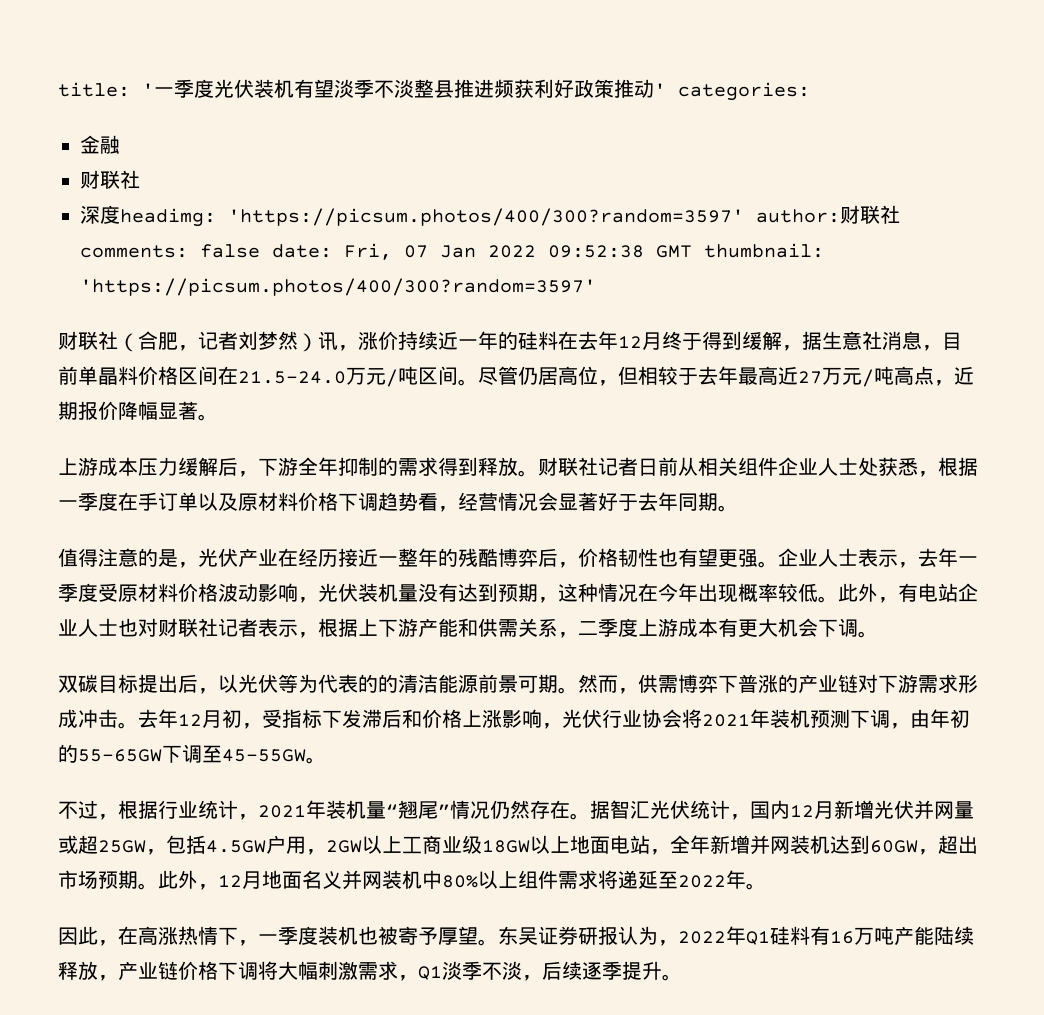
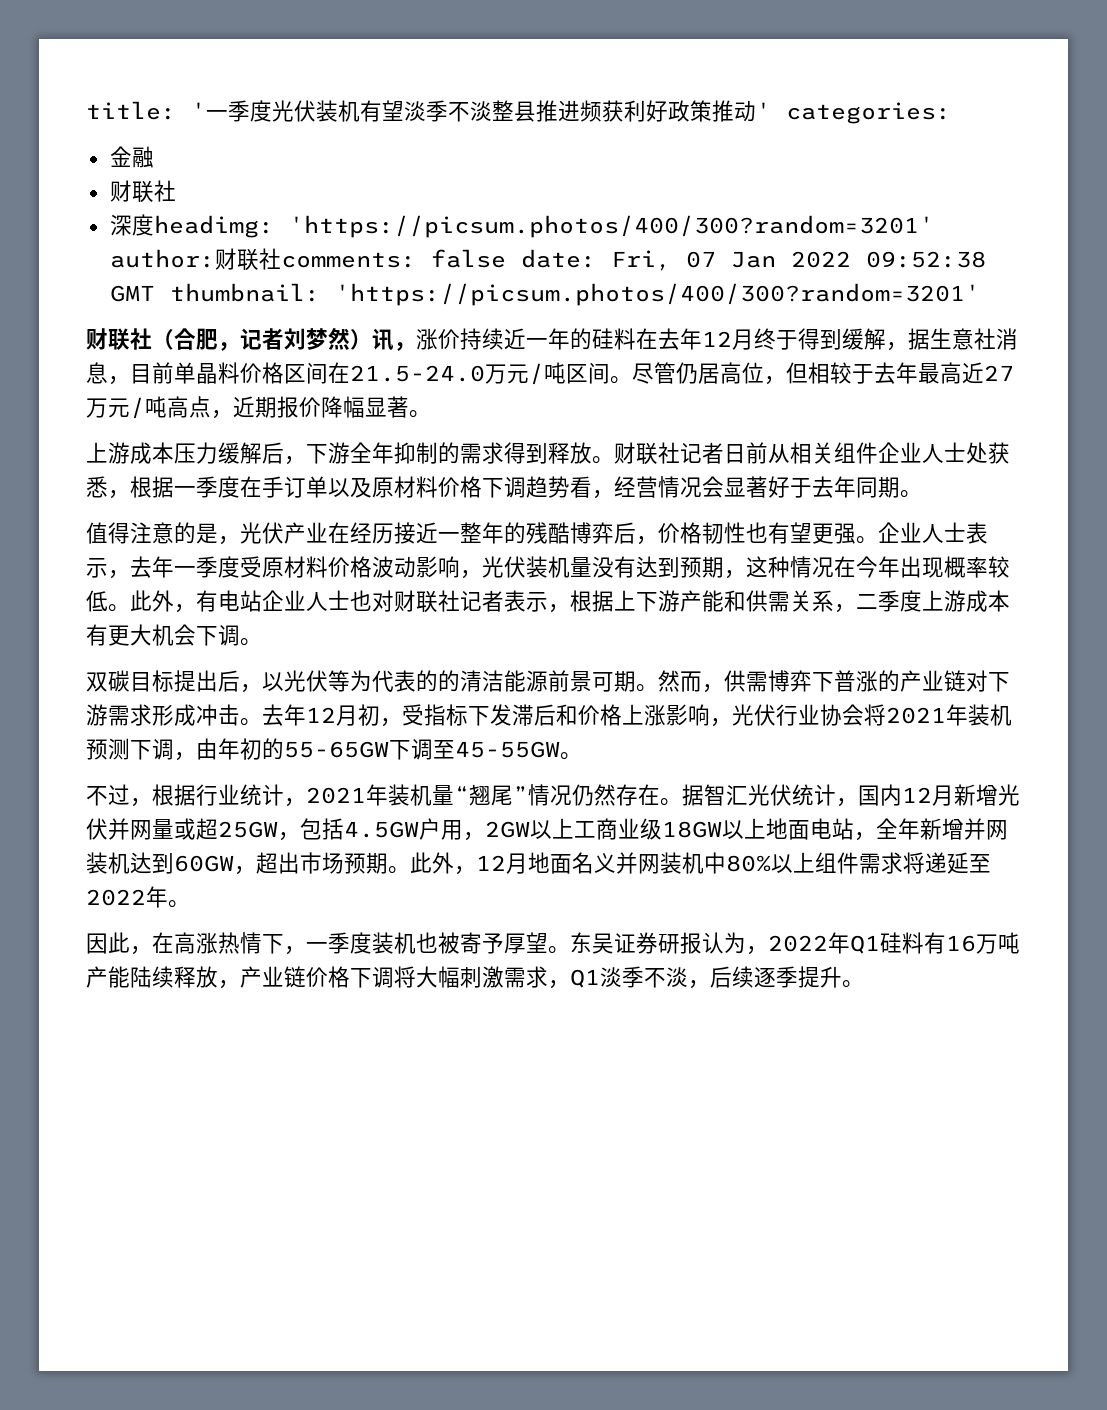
[228,208,744,226] 'https://picsum.photos/400/300?random=3597' -> [288,215,934,238] 'https://picsum.photos/400/300?random=3201'
[80,278,596,296] 'https://picsum.photos/400/300?random=3597' -> [334,283,980,306] 'https://picsum.photos/400/300?random=3201'

